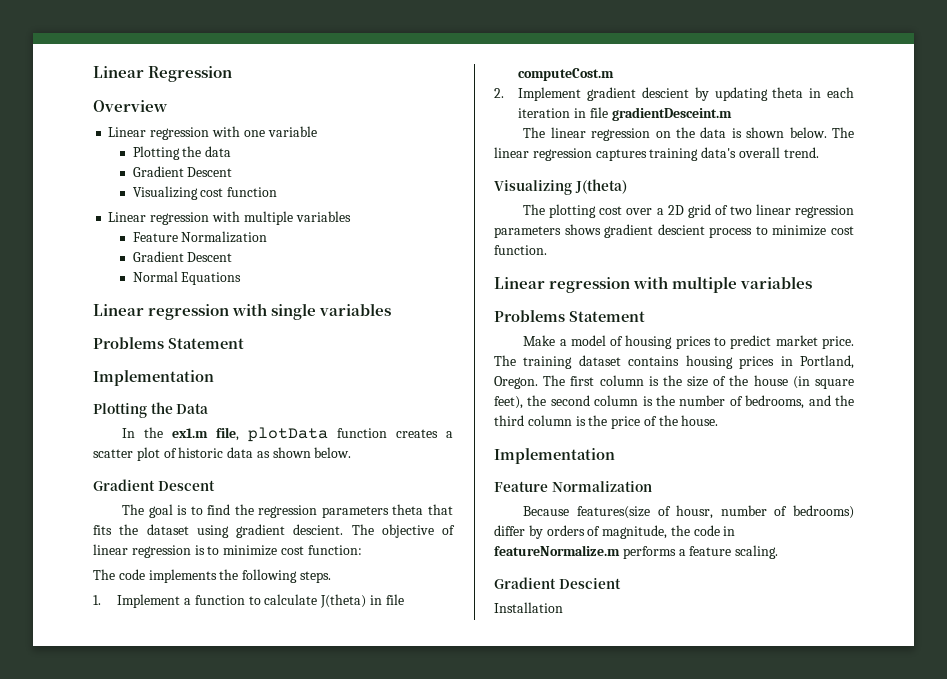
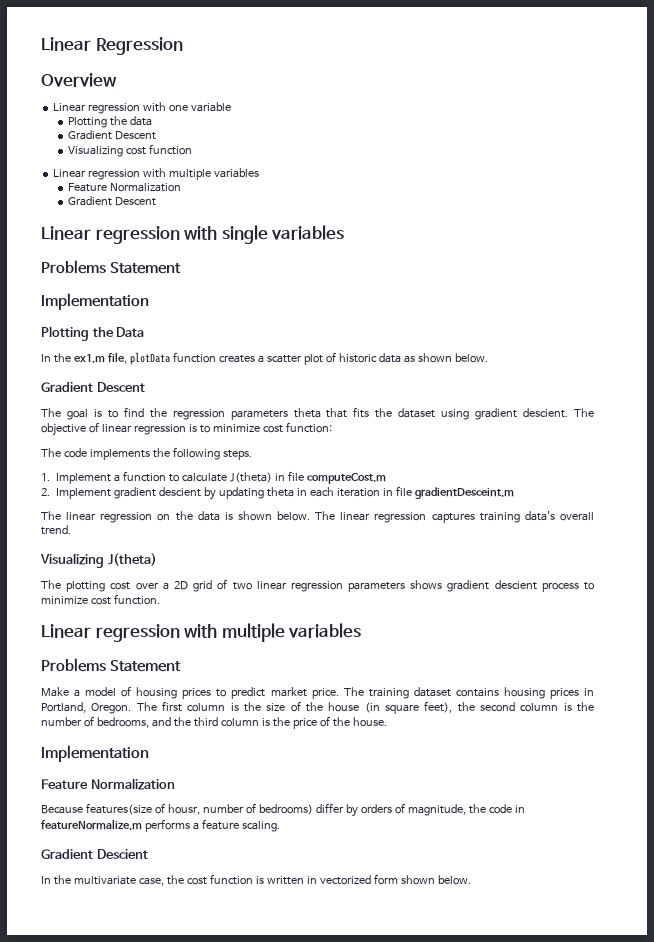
[132,271,242,285] // Normal Equations -> (157, 201) none
[494,602,563,613] Installation -> [41,874,471,886] In the multivariate case, the cost function is written in vectorized form shown below.

